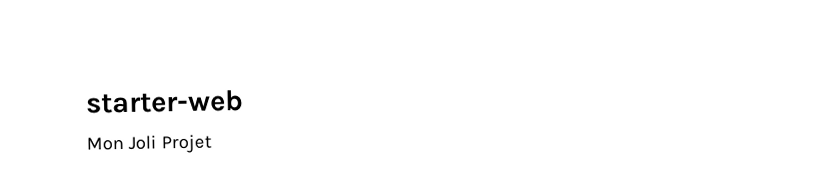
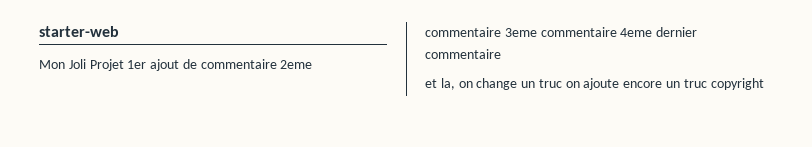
(212, 144) none -> [127,59,313,71] [425,27,698,37] [425,49,501,59] [425,78,764,90] 1er ajout de commentaire 2eme commentaire 3eme commentaire 4eme dernier commentaire // et la, on change un truc on ajoute encore un truc copyright

